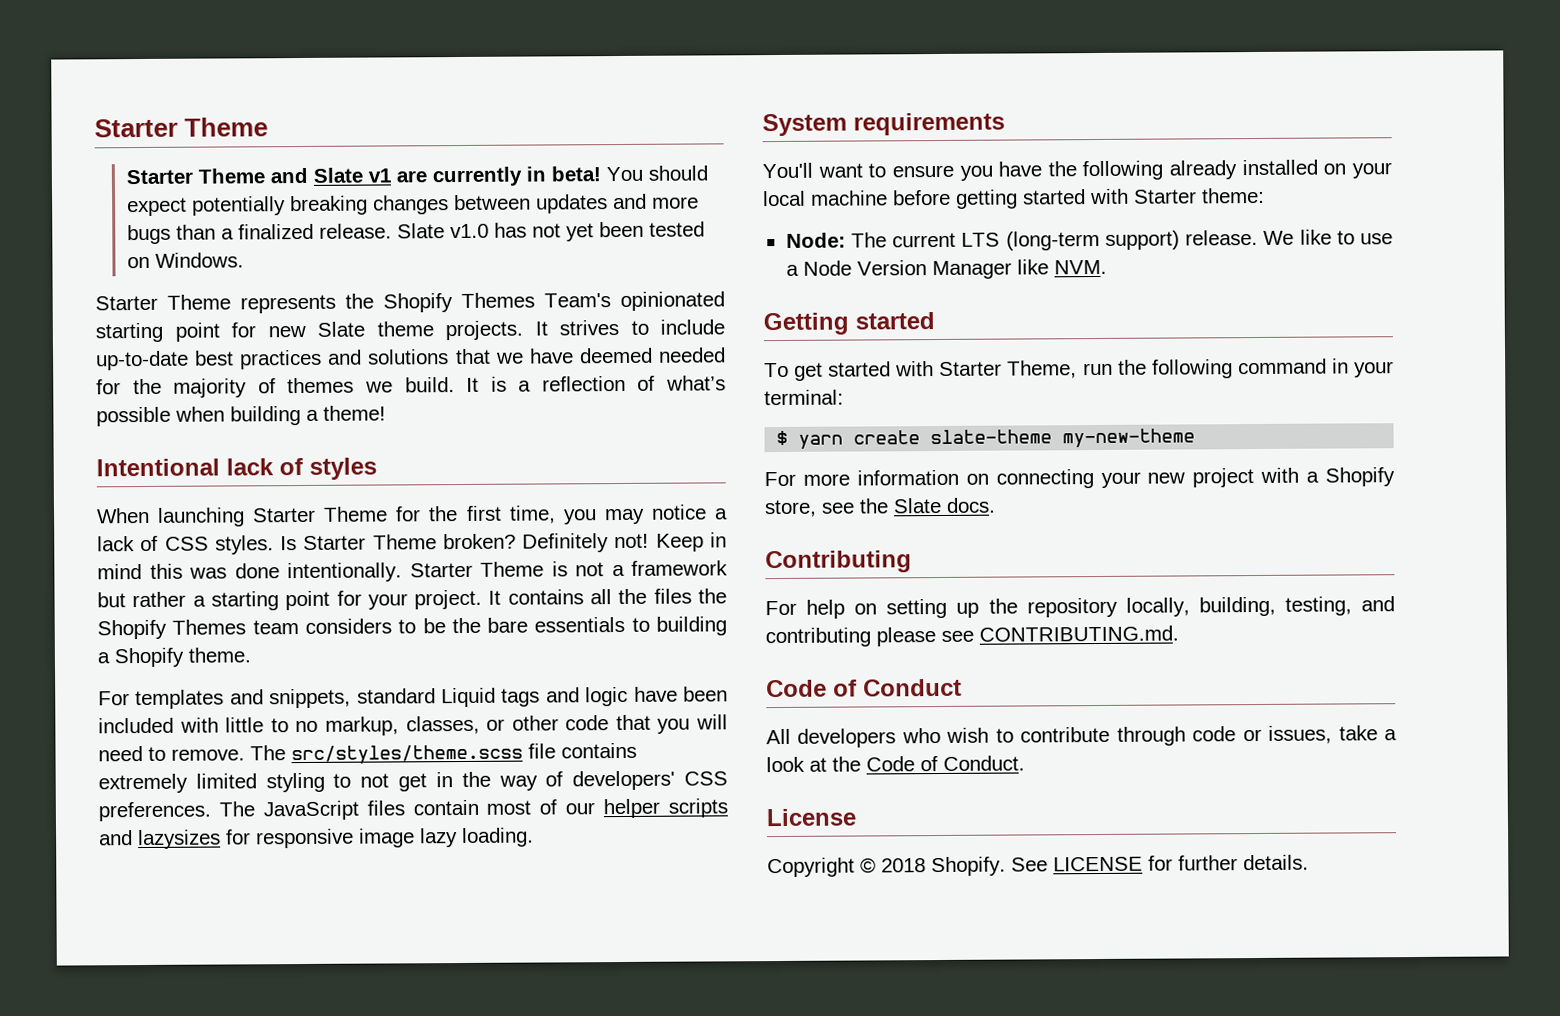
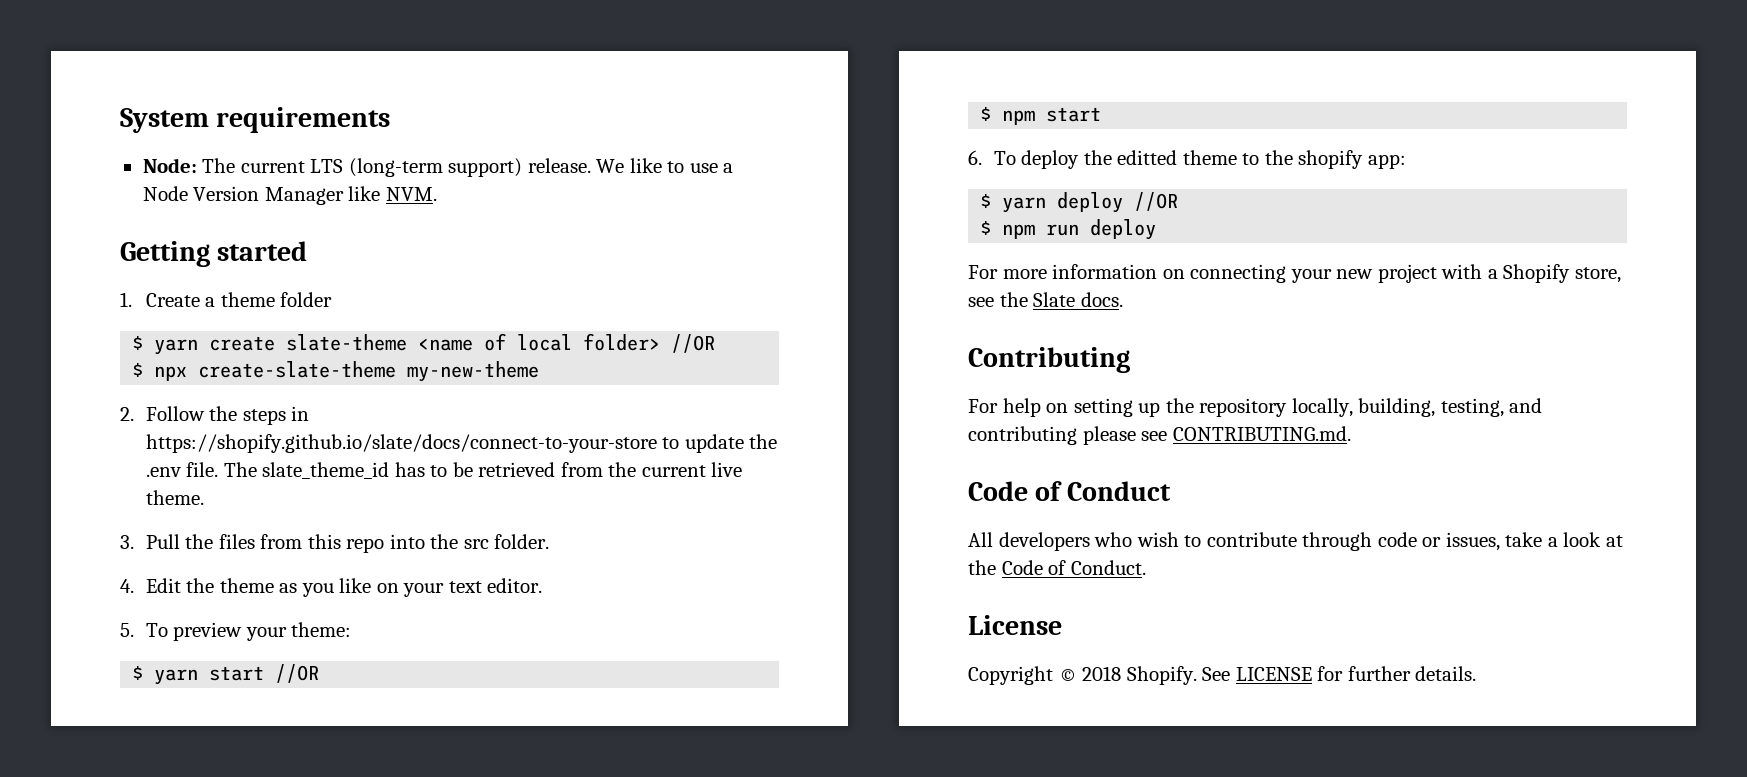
[94,117,269,138] [125,165,708,187] [126,193,699,217] [126,221,705,245] [126,252,244,269] [95,291,725,314] [95,319,725,343] [96,347,726,371] [96,375,726,398] [96,405,386,427] [96,457,377,480] [96,504,728,527] [97,532,727,555] [97,560,728,583] [97,588,727,611] [97,616,727,640] [97,647,251,668] [98,686,728,710] [98,714,728,736] [98,742,637,765] [98,770,728,794] [98,798,729,822] [99,827,534,850] [762,112,1005,137] [762,159,1392,181] [763,187,1265,209] Starter Theme // Starter Theme and Slate v1 are currently in beta! You should expect potentially breaking changes between updates and more bugs than a finalized release. Slate v1.0 has not yet been tested on Windows. // Starter Theme represents the Shopify Themes Team's opinionated starting point for new Slate theme projects. It strives to include up-to-date best practices and solutions that we have deemed needed for the majority of themes we build. It is a reflection of what’s possible when building a theme! // Intentional lack of styles // When launching Starter Theme for the first time, you may notice a lack of CSS styles. Is Starter Theme broken? Definitely not! Keep in mind this was done intentionally. Starter Theme is not a framework but rather a starting point for your project. It contains all the files the Shopify Themes team considers to be the bare essentials to building a Shopify theme. // For templates and snippets, standard Liquid tags and logic have been included with little to no markup, classes, or other code that you will need to remove. The src/styles/theme.scss file contains extremely limited styling to not get in the way of developers' CSS preferences. The JavaScript files contain most of our helper scripts and lazysizes for responsive image lazy loading. // System requirements // You'll want to ensure you have the following already installed on your local machine before getting started with Starter theme: -> [120,107,391,133] System requirements
[764,358,1394,381] [764,389,844,406] [776,428,1196,449] To get started with Starter Theme, run the following command in your terminal: // $ yarn create slate-theme my-new-theme -> [120,292,333,307] [132,333,716,355] [132,361,540,382] [120,406,310,425] [145,434,778,453] [145,462,743,479] [145,490,204,505] [120,534,550,553] [120,578,543,597] [120,622,352,641] [132,664,320,685] [980,107,1102,125] [968,150,1406,169] [980,192,1179,213] [980,219,1157,240] 1. Create a theme folder // $ yarn create slate-theme <name of local folder> //OR // $ npx create-slate-theme my-new-theme // 2. Follow the steps in https://shopify.github.io/slate/docs/connect-to-your-store to update the .env file. The slate_theme_id has to be retrieved from the current live theme. // 3. Pull the files from this repo into the src folder. // 4. Edit the theme as you like on your text editor. // 5. To preview your theme: // $ yarn start //OR // $ npm start // 6. To deploy the editted theme to the shopify app: // $ yarn deploy //OR // $ npm run deploy

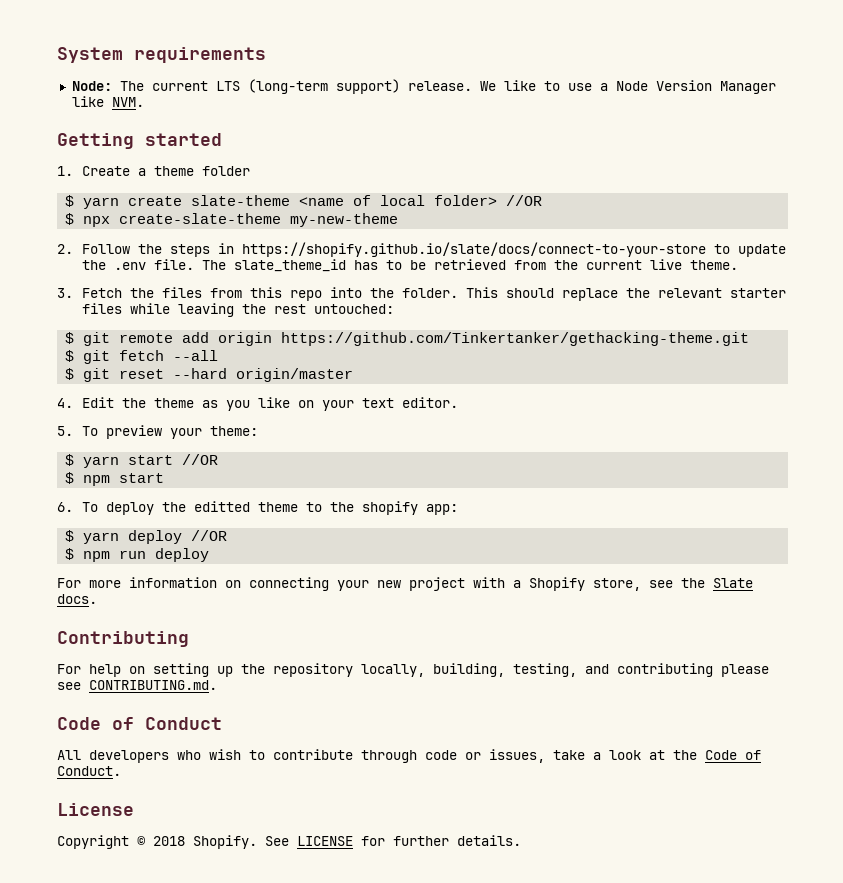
[145,534,180,549] Pull -> [82,288,123,298] Fetch
[463,539,489,549] src -> (395, 293) none
(550, 541) none -> [466,287,787,301] [82,303,395,317] [65,332,750,346] [65,350,219,364] [65,368,354,382] This should replace the relevant starter files while leaving the rest untouched: // $ git remote add origin https://github.com/Tinkertanker/gethacking-theme.git // $ git fetch --all // $ git reset --hard origin/master

